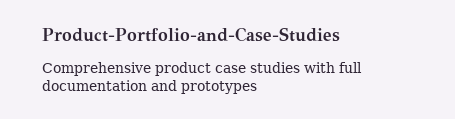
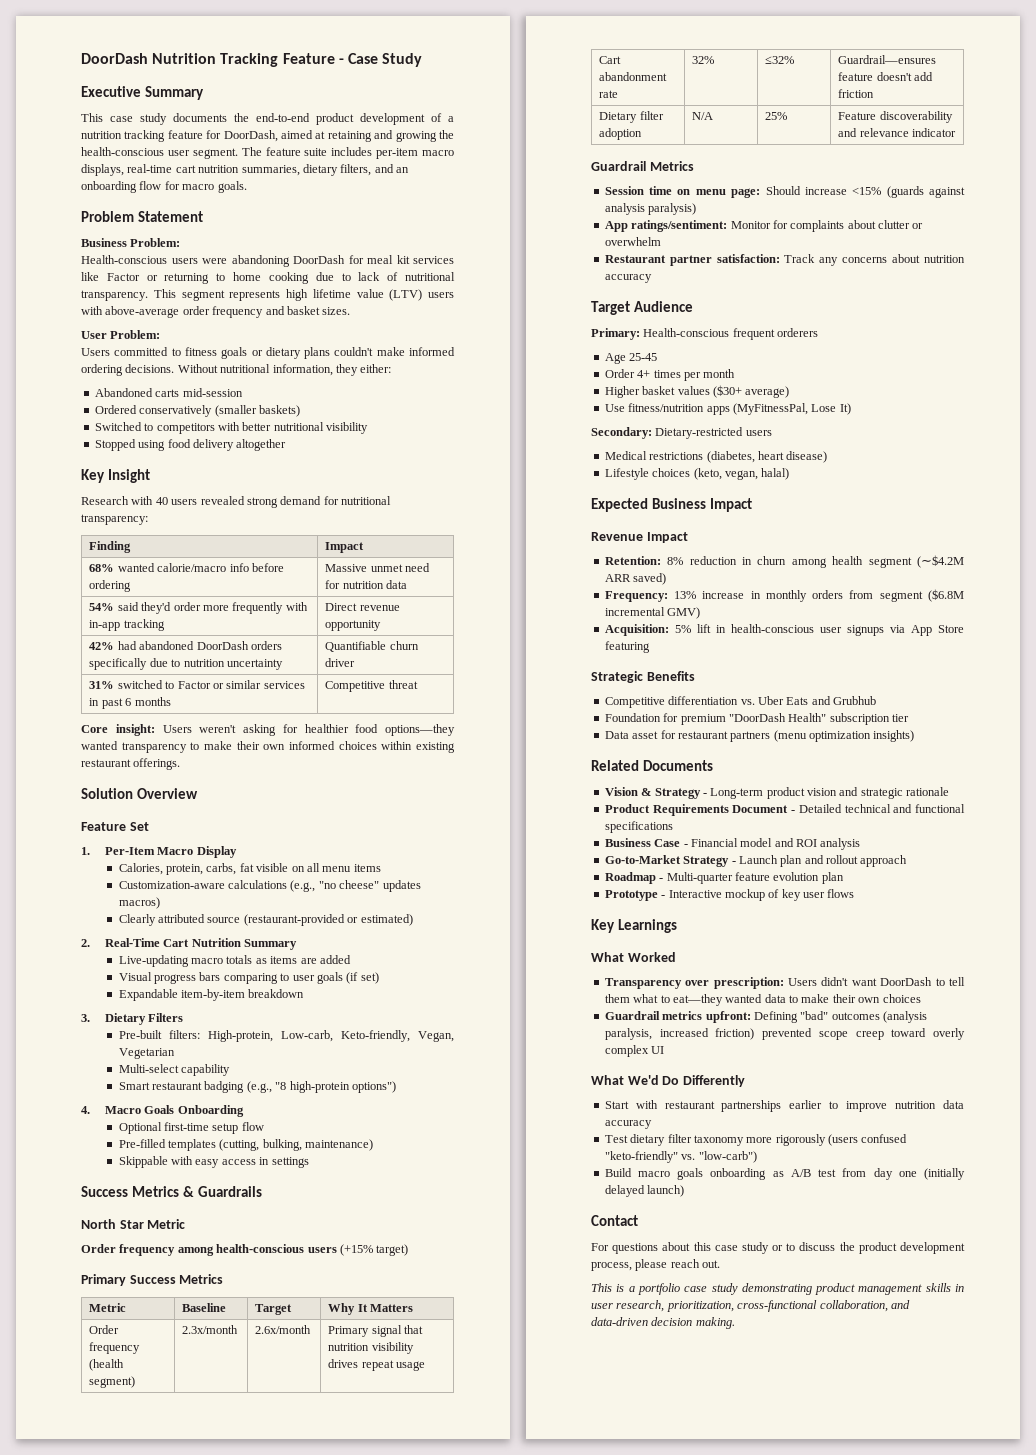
[42,27,340,42] [42,62,362,76] [42,80,257,94] Product-Portfolio-and-Case-Studies // Comprehensive product case studies with full documentation and prototypes -> [81,53,423,67] [81,86,204,100] [81,113,454,125] [81,130,454,142] [81,147,454,159] [81,164,409,176] [81,181,247,193] [81,211,203,222] [81,238,181,247] [81,255,454,267] [81,272,455,284] [81,289,454,301] [81,306,351,318] [81,330,161,339] [81,347,456,359] [81,364,392,376] [94,388,243,397] [94,405,300,417] [94,422,368,434] [94,439,287,451] [81,469,150,483] [81,496,391,508] [81,514,148,525] [89,541,132,553] [325,542,365,553] [89,563,284,572] [89,580,132,592] [325,563,431,572] [325,580,408,589] [89,602,308,614] [89,619,165,631] [325,603,400,611] [325,620,382,631] [89,641,282,650] [89,658,283,670] [325,641,419,652] [325,658,356,667] [89,680,305,689] [89,697,171,709] [325,680,418,692] [81,724,455,736] [81,741,455,753] [81,758,181,770] [81,788,198,799] [81,822,149,831] [81,846,237,858] [118,863,381,875] [118,880,421,892] [118,897,160,909] [118,914,413,926] [81,938,298,950] [118,955,351,967] [118,972,379,984] [118,989,305,1001] [81,1013,184,1025] [118,1030,454,1042] [118,1048,175,1059] [118,1064,231,1076] [118,1081,396,1093] [81,1105,244,1117] [118,1122,264,1134] [118,1139,374,1151] [118,1156,309,1168] [81,1186,262,1197] [81,1219,186,1229] [81,1244,409,1256] [81,1274,224,1286] [89,1303,127,1312] [182,1303,227,1312] [255,1304,293,1315] [328,1303,414,1315] [89,1325,120,1334] [89,1342,141,1354] [89,1359,125,1371] [89,1376,136,1388] [182,1325,239,1334] [255,1325,312,1334] [328,1325,424,1337] [328,1342,414,1354] [328,1359,426,1371] [599,56,622,64] [599,72,668,81] [599,90,619,98] [692,56,715,64] [765,56,795,64] [838,55,937,64] [838,72,934,81] [838,89,875,98] [599,111,664,123] [599,128,643,140] [692,112,714,120] [765,112,788,120] [838,111,953,123] [838,128,957,137] [591,161,694,171] [604,186,965,198] [604,203,697,215] [604,220,924,232] [604,237,661,246] [604,254,965,266] [604,274,652,283] [591,301,693,315] [591,328,819,340] [604,353,658,364] [604,369,736,381] [604,385,790,398] [604,403,851,415] [591,427,772,439] [604,451,828,463] [604,468,790,480] [591,498,752,512] [591,532,688,543] [604,555,964,568] [604,573,667,585] [604,589,964,602] [604,607,701,619] [604,624,964,636] [604,641,650,653] [591,671,695,683] [604,696,876,708] [604,713,909,725] [604,730,915,742] [591,760,713,771] [604,787,950,799] [604,804,965,816] [604,821,673,833] [604,838,861,850] [604,855,908,867] [604,872,844,884] [604,889,855,901] [591,919,677,933] [591,952,676,962] [604,977,965,989] [604,994,921,1006] [604,1011,927,1023] [604,1028,965,1040] [604,1045,665,1057] [591,1075,745,1087] [604,1100,964,1112] [604,1120,652,1129] [604,1134,908,1146] [604,1151,757,1163] [604,1168,965,1180] [604,1185,685,1197] [591,1215,638,1226] [591,1242,965,1254] [591,1259,721,1271] [591,1283,964,1295] [591,1300,910,1312] [591,1317,735,1329] DoorDash Nutrition Tracking Feature - Case Study // Executive Summary // This case study documents the end-to-end product development of a nutrition tracking feature for DoorDash, aimed at retaining and growing the health-conscious user segment. The feature suite includes per-item macro displays, real-time cart nutrition summaries, dietary filters, and an onboarding flow for macro goals. // Problem Statement // Business Problem: // Health-conscious users were abandoning DoorDash for meal kit services like Factor or returning to home cooking due to lack of nutritional transparency. This segment represents high lifetime value (LTV) users with above-average order frequency and basket sizes. // User Problem: // Users committed to fitness goals or dietary plans couldn't make informed ordering decisions. Without nutritional information, they either: // Abandoned carts mid-session // Ordered conservatively (smaller baskets) // Switched to competitors with better nutritional visibility // Stopped using food delivery altogether // Key Insight // Research with 40 users revealed strong demand for nutritional transparency: // Finding | Impact // 68% wanted calorie/macro info before ordering | Massive unmet need for nutrition data // 54% said they'd order more frequently with in-app tracking | Direct revenue opportunity // 42% had abandoned DoorDash orders specifically due to nutrition uncertainty | Quantifiable churn driver // 31% switched to Factor or similar services in past 6 months | Competitive threat // Core insight: Users weren't asking for healthier food options—they wanted transparency to make their own informed choices within existing restaurant offerings. // Solution Overview // Feature Set // 1. Per-Item Macro Display // Calories, protein, carbs, fat visible on all menu items // Customization-aware calculations (e.g., "no cheese" updates macros) // Clearly attributed source (restaurant-provided or estimated) // 2. Real-Time Cart Nutrition Summary // Live-updating macro totals as items are added // Visual progress bars comparing to user goals (if set) // Expandable item-by-item breakdown // 3. Dietary Filters // Pre-built filters: High-protein, Low-carb, Keto-friendly, Vegan, Vegetarian // Multi-select capability // Smart restaurant badging (e.g., "8 high-protein options") // 4. Macro Goals Onboarding // Optional first-time setup flow // Pre-filled templates (cutting, bulking, maintenance) // Skippable with easy access in settings // Success Metrics & Guardrails // North Star Metric // Order frequency among health-conscious users (+15% target) // Primary Success Metrics // Metric | Baseline | Target | Why It Matters // Order frequency (health segment) | 2.3x/month | 2.6x/month | Primary signal that nutrition visibility drives repeat usage // Cart abandonment rate | 32% | ≤32% | Guardrail—ensures feature doesn't add friction // Dietary filter adoption | N/A | 25% | Feature discoverability and relevance indicator // Guardrail Metrics // Session time on menu page: Should increase <15% (guards against analysis paralysis) // App ratings/sentiment: Monitor for complaints about clutter or overwhelm // Restaurant partner satisfaction: Track any concerns about nutrition accuracy // Target Audience // Primary: Health-conscious frequent orderers // Age 25-45 // Order 4+ times per month // Higher basket values ($30+ average) // Use fitness/nutrition apps (MyFitnessPal, Lose It) // Secondary: Dietary-restricted users // Medical restrictions (diabetes, heart disease) // Lifestyle choices (keto, vegan, halal) // Expected Business Impact // Revenue Impact // Retention: 8% reduction in churn among health segment (∼$4.2M ARR saved) // Frequency: 13% increase in monthly orders from segment ($6.8M incremental GMV) // Acquisition: 5% lift in health-conscious user signups via App Store featuring // Strategic Benefits // Competitive differentiation vs. Uber Eats and Grubhub // Foundation for premium "DoorDash Health" subscription tier // Data asset for restaurant partners (menu optimization insights) // Related Documents // Vision & Strategy - Long-term product vision and strategic rationale // Product Requirements Document - Detailed technical and functional specifications // Business Case - Financial model and ROI analysis // Go-to-Market Strategy - Launch plan and rollout approach // Roadmap - Multi-quarter feature evolution plan // Prototype - Interactive mockup of key user flows // Key Learnings // What Worked // Transparency over prescription: Users didn't want DoorDash to tell them what to eat—they wanted data to make their own choices // Guardrail metrics upfront: Defining "bad" outcomes (analysis paralysis, increased friction) prevented scope creep toward overly complex UI // What We'd Do Differently // Start with restaurant partnerships earlier to improve nutrition data accuracy // Test dietary filter taxonomy more rigorously (users confused "keto-friendly" vs. "low-carb") // Build macro goals onboarding as A/B test from day one (initially delayed launch) // Contact // For questions about this case study or to discuss the product development process, please reach out. // This is a portfolio case study demonstrating product management skills in user research, prioritization, cross-functional collaboration, and data-driven decision making.

